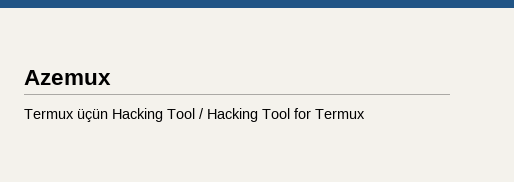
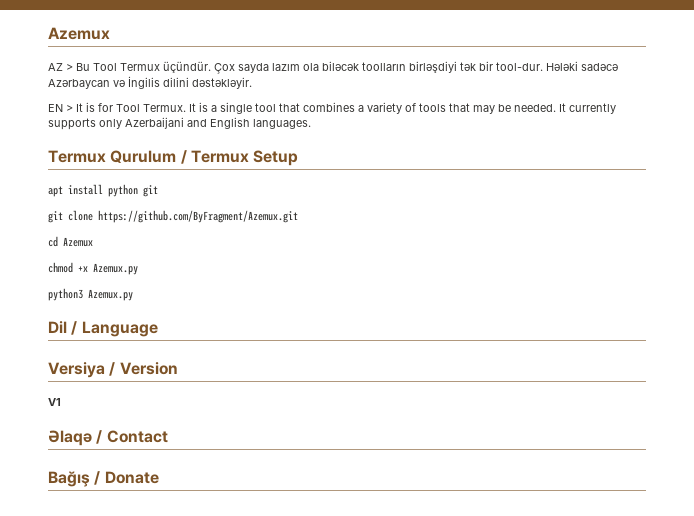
[24,70,111,85] [24,108,365,122] Azemux // Termux üçün Hacking Tool / Hacking Tool for Termux -> [48,27,110,40] [48,61,618,74] [48,76,252,89] [48,102,616,114] [48,117,311,130] [48,150,299,166] [48,184,158,197] [48,210,298,223] [48,236,93,247] [48,262,138,275] [48,288,133,301] [48,321,158,337] [48,362,178,378] [48,398,61,406] [48,430,168,446] [48,471,159,487] Azemux // AZ > Bu Tool Termux üçündür. Çox sayda lazım ola biləcək toolların birləşdiyi tək bir tool-dur. Hələki sadəcə Azərbaycan və İngilis dilini dəstəkləyir. // EN > It is for Tool Termux. It is a single tool that combines a variety of tools that may be needed. It currently supports only Azerbaijani and English languages. // Termux Qurulum / Termux Setup // apt install python git // git clone https://github.com/ByFragment/Azemux.git // cd Azemux // chmod +x Azemux.py // python3 Azemux.py // Dil / Language // Versiya / Version // V1 // Əlaqə / Contact // Bağış / Donate

